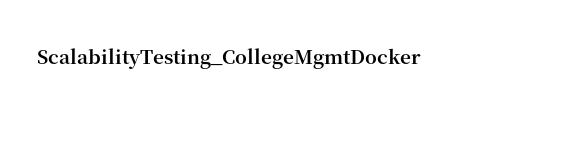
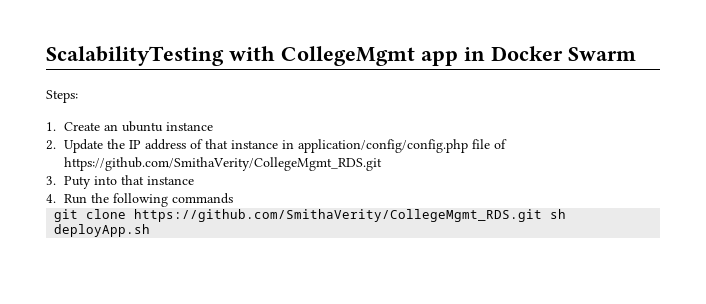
[37,48,421,69] ScalabilityTesting_CollegeMgmtDocker -> [46,46,636,66] [46,90,78,103] [46,121,214,132] [46,139,508,153] [64,157,383,171] [46,175,195,189] [46,193,234,207] [54,209,567,222] [54,224,151,237] ScalabilityTesting with CollegeMgmt app in Docker Swarm // Steps: // 1. Create an ubuntu instance // 2. Update the IP address of that instance in application/config/config.php file of https://github.com/SmithaVerity/CollegeMgmt_RDS.git // 3. Puty into that instance // 4. Run the following commands // git clone https://github.com/SmithaVerity/CollegeMgmt_RDS.git sh deployApp.sh

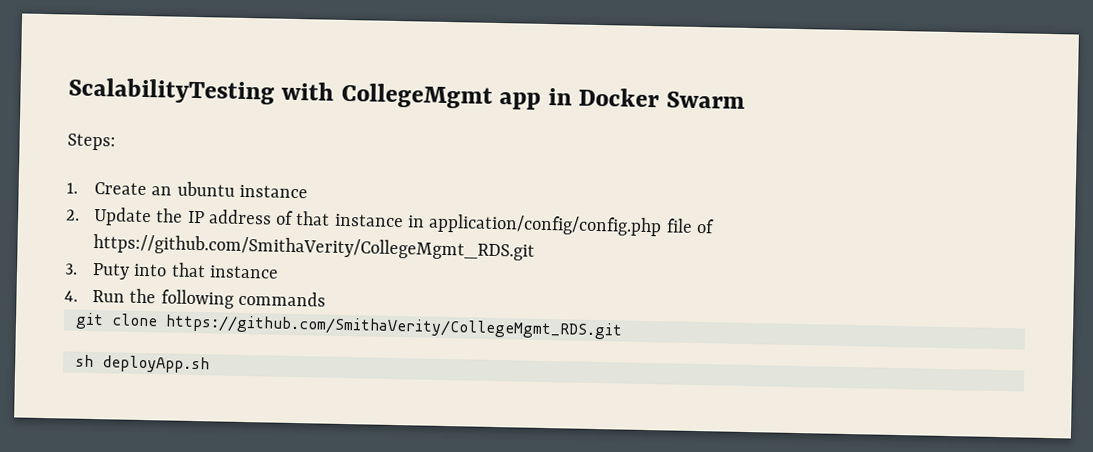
(543, 215) none -> (623, 327) //

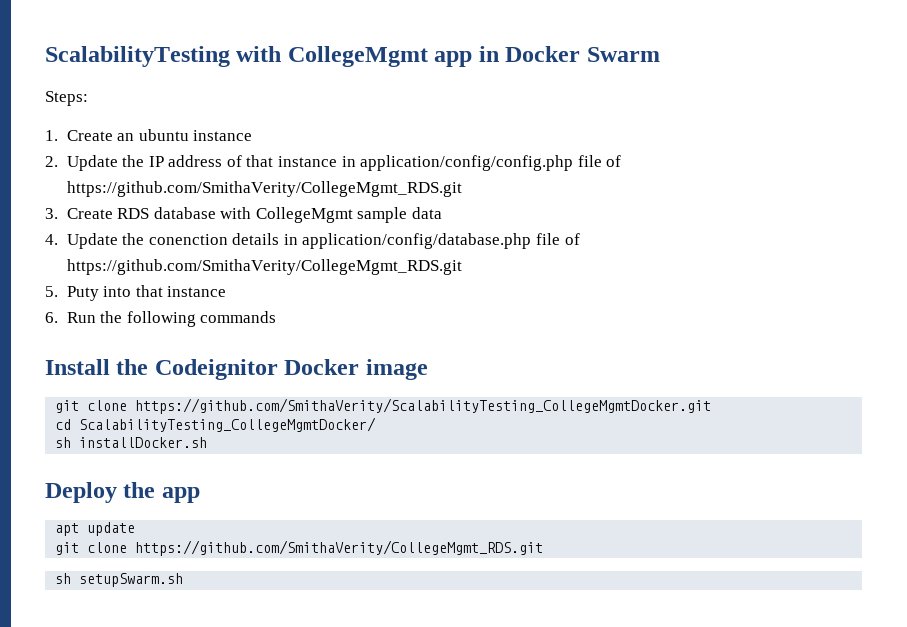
(78, 269) none -> [66,207,443,223] [45,233,580,249] [66,259,462,275] [45,286,58,297] Create RDS database with CollegeMgmt sample data // 4. Update the conenction details in application/config/database.php file of https://github.com/SmithaVerity/CollegeMgmt_RDS.git // 5.
[64,290,78,302] 4. -> [45,312,58,323] 6.
(326, 298) none -> [45,359,428,380] [55,398,712,414] [55,417,377,432] [55,437,208,448] [45,482,200,503] [55,522,136,536] // Install the Codeignitor Docker image // git clone https://github.com/SmithaVerity/ScalabilityTesting_CollegeMgmtDocker.git // cd ScalabilityTesting_CollegeMgmtDocker/ // sh installDocker.sh // Deploy the app // apt update
[101,355,210,374] deployApp.sh -> [79,573,184,587] setupSwarm.sh

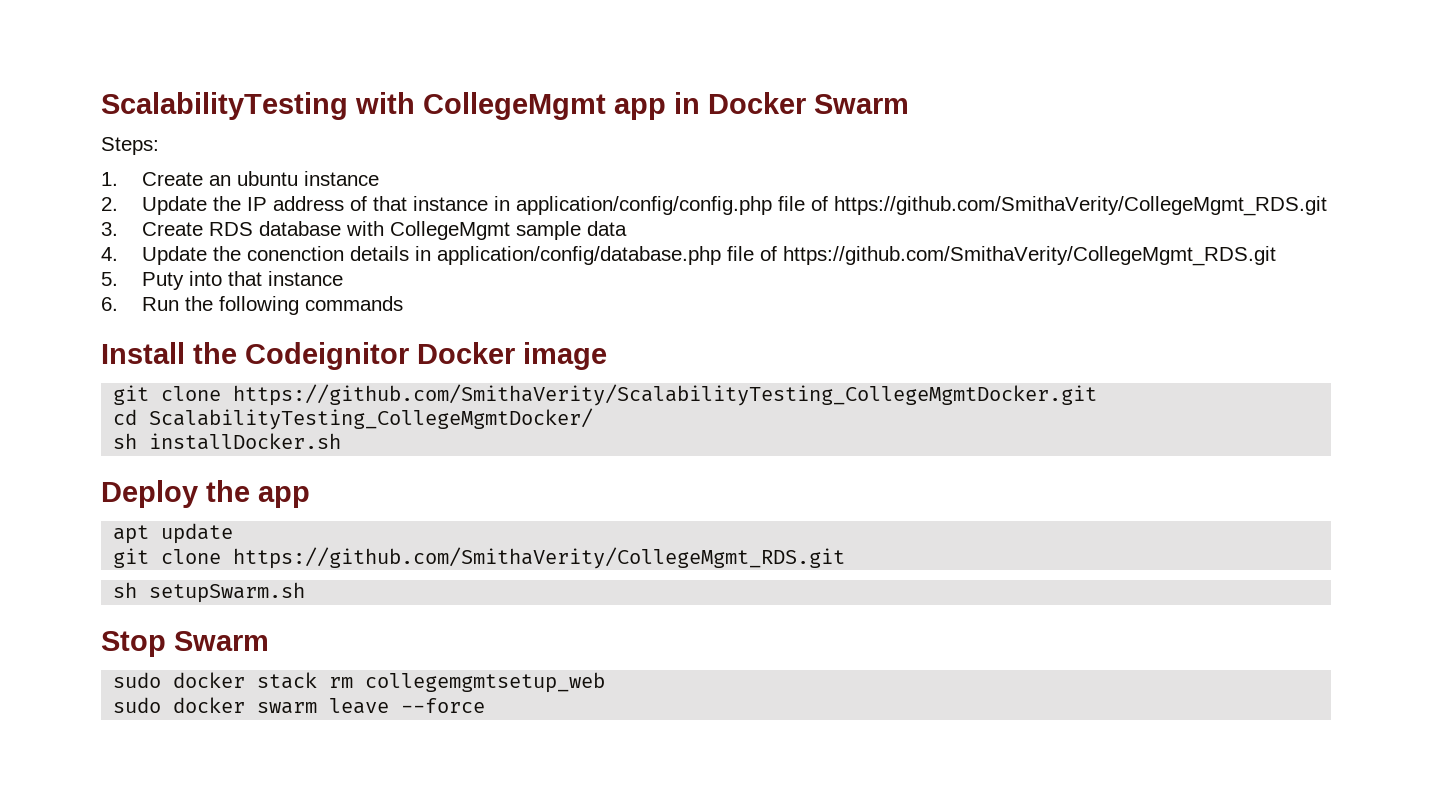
(184, 580) none -> [101,631,269,657] [113,672,606,693] [113,697,486,714] // Stop Swarm // sudo docker stack rm collegemgmtsetup_web // sudo docker swarm leave --force

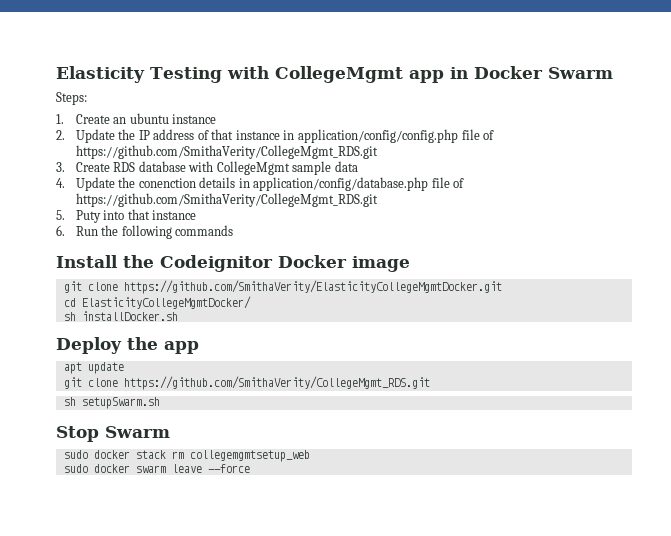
[101,92,348,120] ScalabilityTesting -> [56,66,222,83] Elasticity Testing
[233,384,1098,406] https://github.com/SmithaVerity/ScalabilityTesting_CollegeMgmtDocker.git -> [123,280,502,294] https://github.com/SmithaVerity/ElasticityCollegeMgmtDocker.git
[149,408,594,430] ScalabilityTesting_CollegeMgmtDocker/ -> [81,296,251,309] ElasticityCollegeMgmtDocker/

